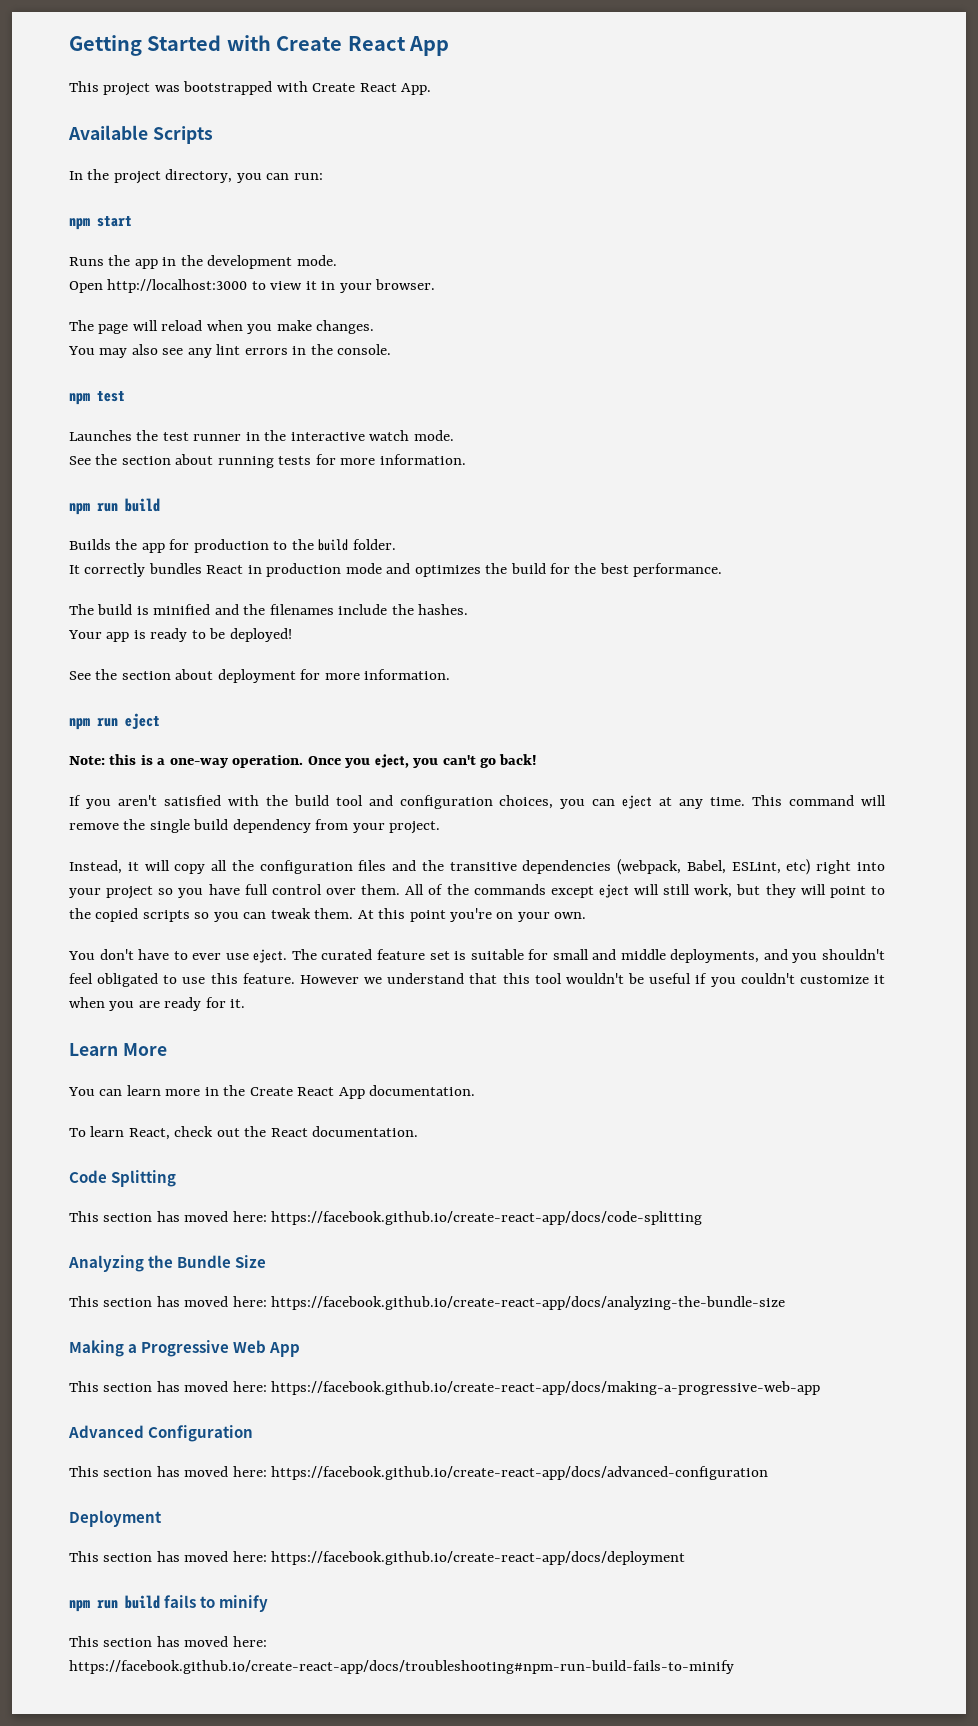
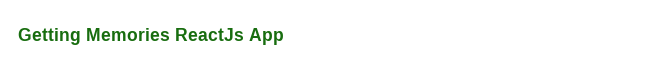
[147,35,449,56] [69,81,432,96] [68,125,213,144] [69,169,323,184] [69,216,132,230] [69,255,337,269] [69,279,436,293] [69,320,375,334] [68,344,392,358] [69,391,125,405] [69,430,454,441] [69,454,466,468] [69,498,160,515] [69,539,396,553] [69,563,723,577] [69,604,469,615] [68,628,292,642] [69,669,451,683] [69,713,160,730] [69,754,538,768] [69,795,886,809] [69,819,441,834] [69,859,885,875] [69,884,885,899] [69,908,587,922] [68,949,885,963] [69,973,885,987] [69,997,246,1011] [69,1043,167,1056] [68,1085,476,1099] [69,1126,419,1140] [69,1170,177,1187] [69,1211,703,1225] [68,1255,267,1272] [69,1296,786,1310] [69,1340,301,1357] [69,1381,821,1395] [68,1425,254,1442] [69,1466,769,1480] [69,1510,162,1527] [69,1551,686,1565] [69,1595,269,1612] [69,1636,267,1647] [69,1660,734,1674] Started with Create React App // This project was bootstrapped with Create React App. // Available Scripts // In the project directory, you can run: // npm start // Runs the app in the development mode. // Open http://localhost:3000 to view it in your browser. // The page will reload when you make changes. // You may also see any lint errors in the console. // npm test // Launches the test runner in the interactive watch mode. // See the section about running tests for more information. // npm run build // Builds the app for production to the build folder. // It correctly bundles React in production mode and optimizes the build for the best performance. // The build is minified and the filenames include the hashes. // Your app is ready to be deployed! // See the section about deployment for more information. // npm run eject // Note: this is a one-way operation. Once you eject, you can't go back! // If you aren't satisfied with the build tool and configuration choices, you can eject at any time. This command will remove the single build dependency from your project. // Instead, it will copy all the configuration files and the transitive dependencies (webpack, Babel, ESLint, etc) right into your project so you have full control over them. All of the commands except eject will still work, but they will point to the copied scripts so you can tweak them. At this point you're on your own. // You don't have to ever use eject. The curated feature set is suitable for small and middle deployments, and you shouldn't feel obligated to use this feature. However we understand that this tool wouldn't be useful if you couldn't customize it when you are ready for it. // Learn More // You can learn more in the Create React App documentation. // To learn React, check out the React documentation. // Code Splitting // This section has moved here: https://facebook.github.io/create-react-app/docs/code-splitting // Analyzing the Bundle Size // This section has moved here: https://facebook.github.io/create-react-app/docs/analyzing-the-bundle-size // Making a Progressive Web App // This section has moved here: https://facebook.github.io/create-react-app/docs/making-a-progressive-web-app // Advanced Configuration // This section has moved here: https://facebook.github.io/create-react-app/docs/advanced-configuration // Deployment // This section has moved here: https://facebook.github.io/create-react-app/docs/deployment // npm run build fails to minify // This section has moved here: https://facebook.github.io/create-react-app/docs/troubleshooting#npm-run-build-fails-to-minify -> [86,28,284,45] Memories ReactJs App

